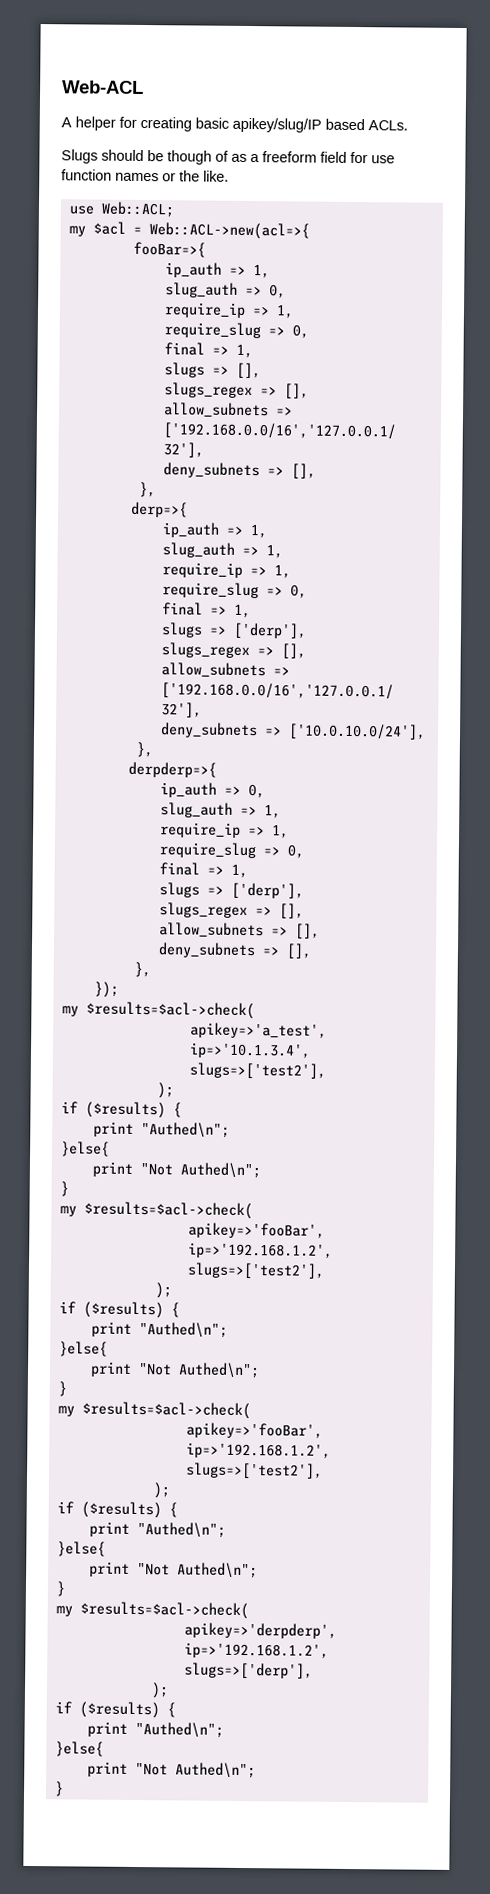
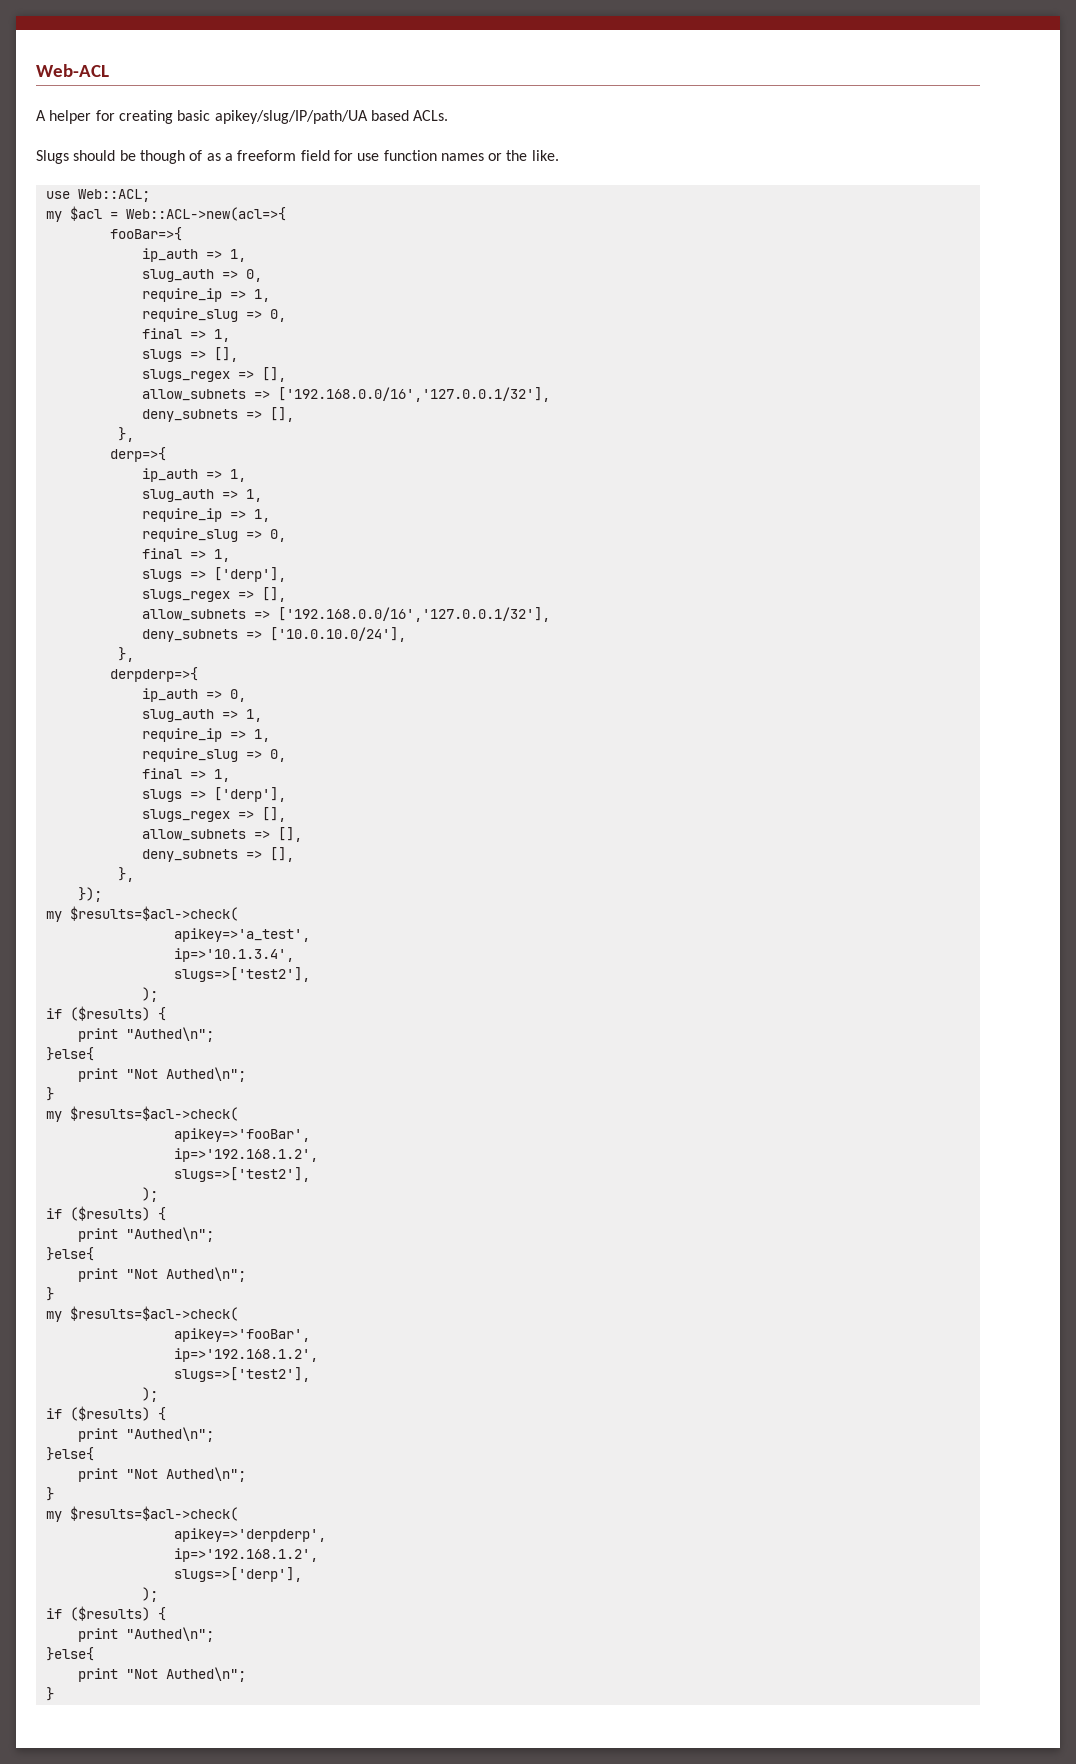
[232,117,322,133] apikey/slug/IP -> [214,110,368,124] apikey/slug/IP/path/UA

